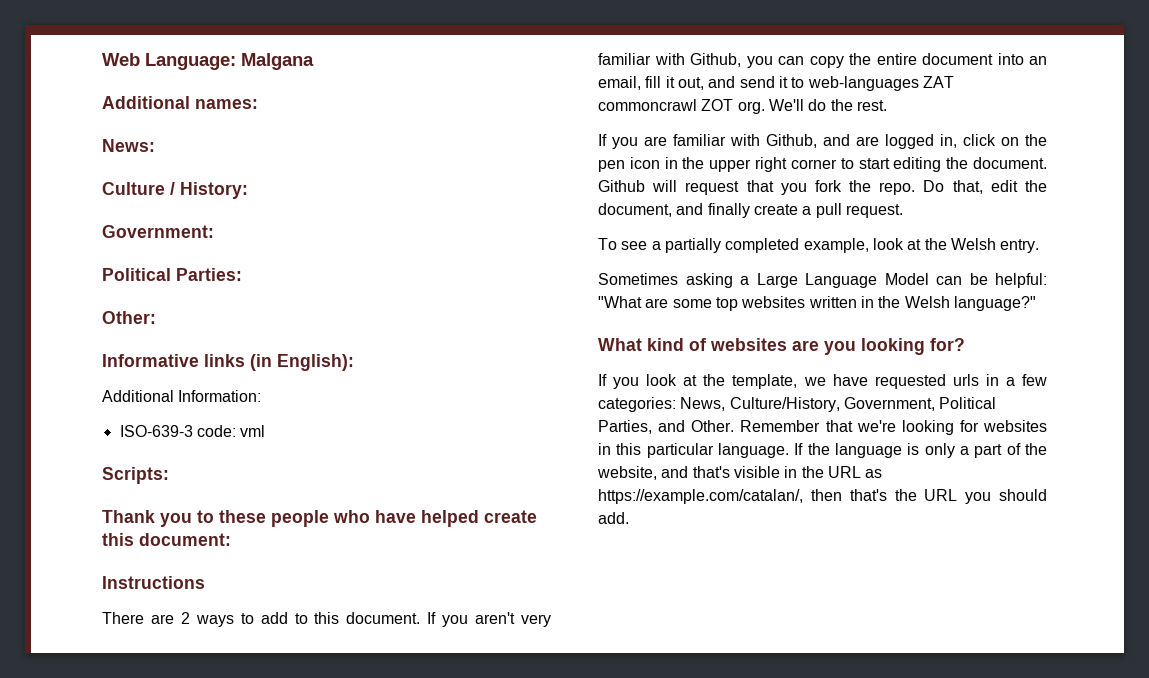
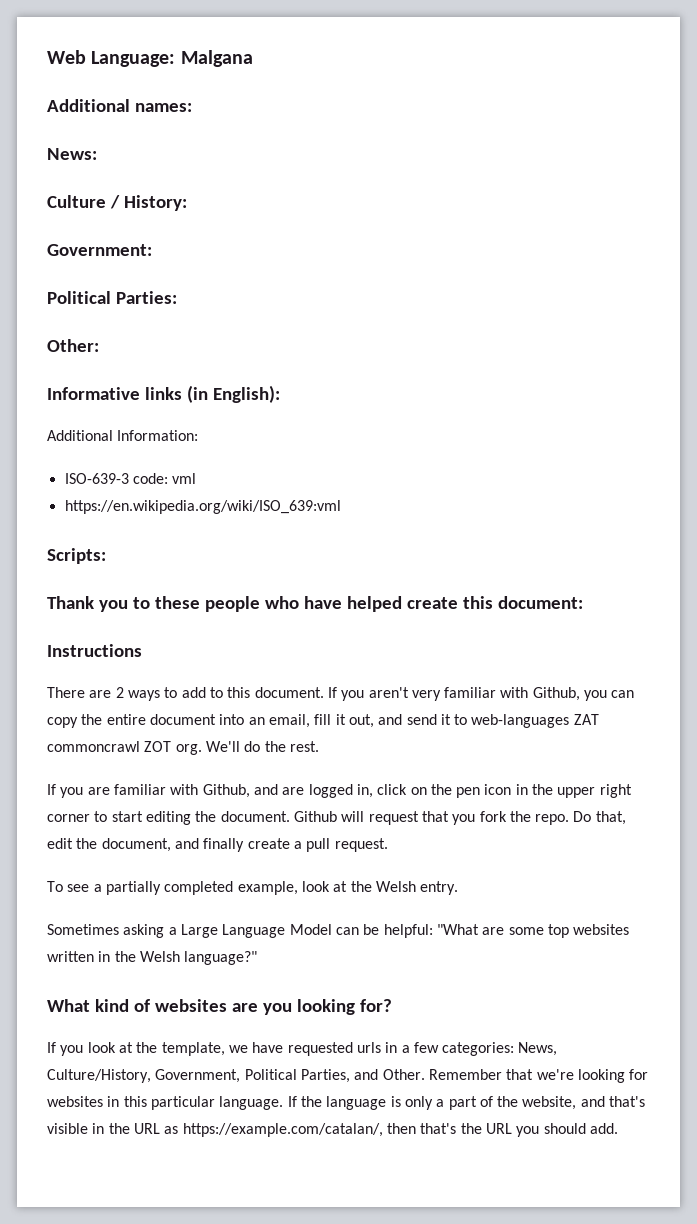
(266, 431) none -> [64,500,341,514] // https://en.wikipedia.org/wiki/ISO_639:vml

